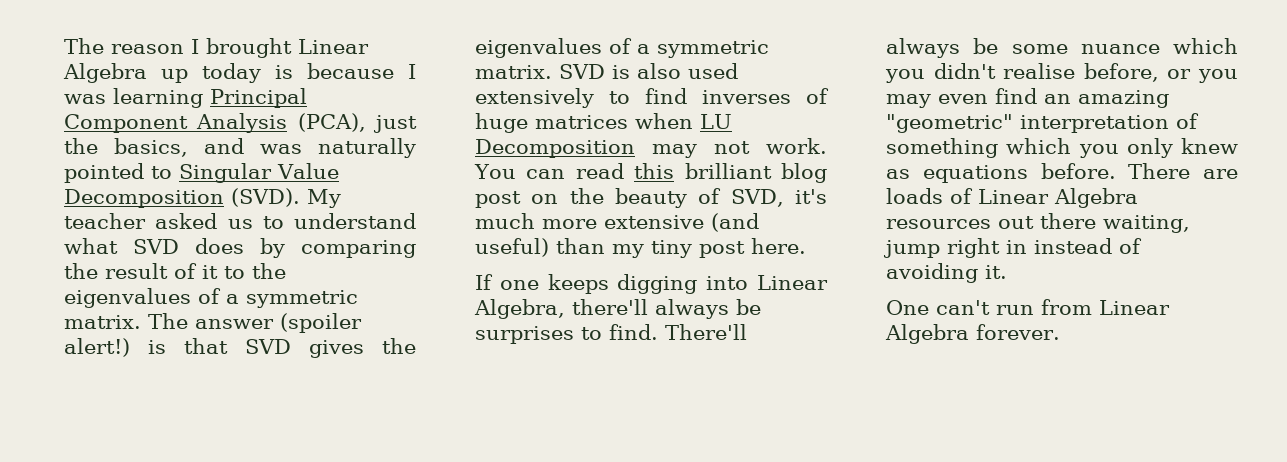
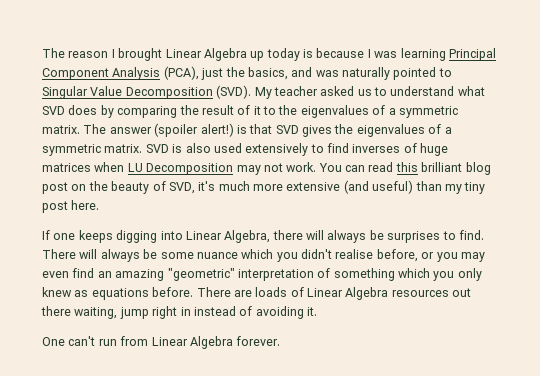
[572,299,648,315] there'll -> [272,230,324,240] there will
[665,324,747,340] There'll -> [42,249,98,259] There will

